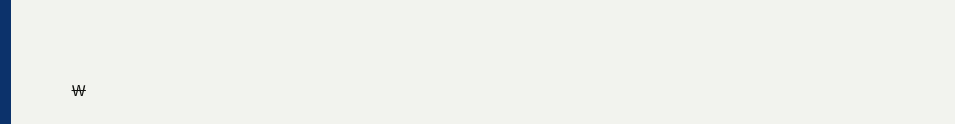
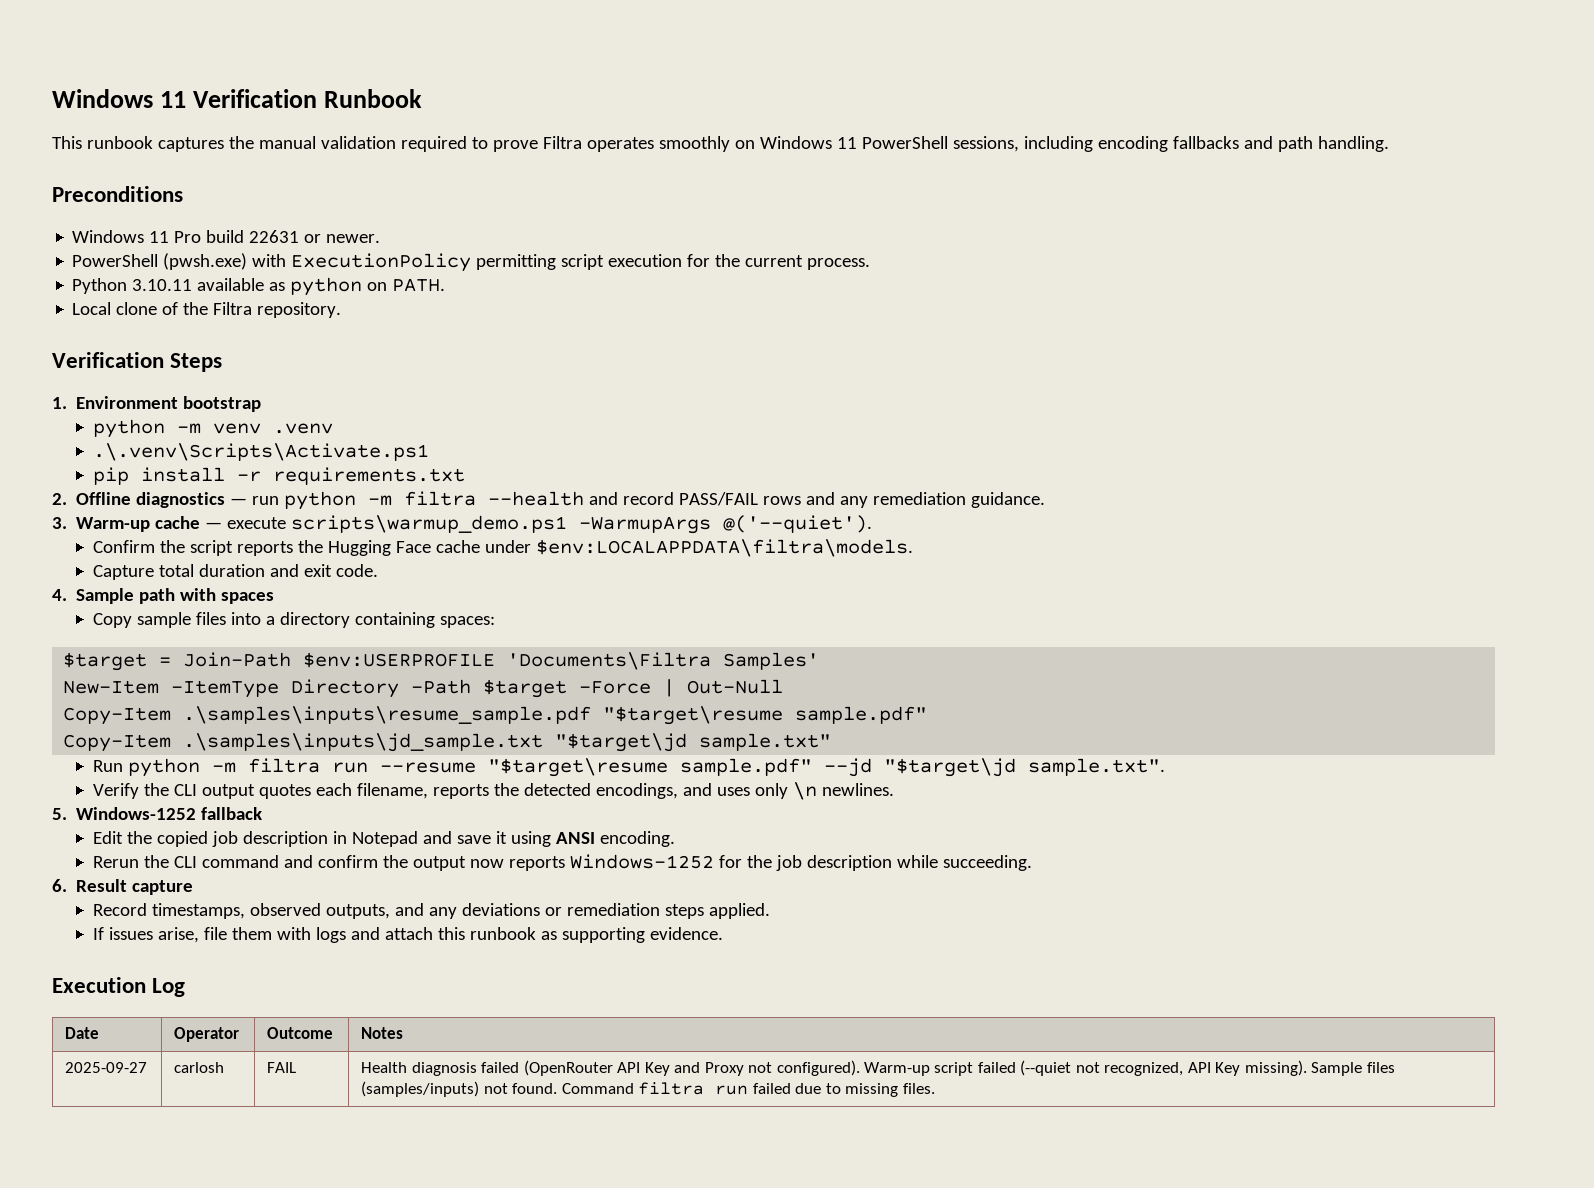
[71,85,86,96] \ -> [52,89,423,108] [52,136,1389,152] [52,186,183,202] [72,230,381,243] [72,253,871,272] [72,277,446,296] [72,302,342,318] [52,352,223,372] [52,396,262,412] [92,419,333,438] [92,443,429,461] [92,467,465,485] [52,491,1046,510] [52,515,873,534] [92,539,913,557] [92,564,378,580] [52,588,275,604] [92,612,495,628] [63,652,820,671] [63,679,784,698] [63,706,928,725] [63,733,832,752] [92,758,1165,777] [92,782,894,800] [52,807,263,820] [92,831,675,847] [92,854,1032,871] [52,879,194,895] [92,903,770,919] [92,927,723,943] [52,977,186,997] [65,1027,100,1039] [174,1027,240,1042] [267,1027,334,1039] [361,1027,404,1039] [65,1062,148,1073] [174,1062,225,1073] [267,1062,297,1073] [361,1060,1395,1076] [361,1081,935,1097] Windows 11 Verification Runbook // This runbook captures the manual validation required to prove Filtra operates smoothly on Windows 11 PowerShell sessions, including encoding fallbacks and path handling. // Preconditions // Windows 11 Pro build 22631 or newer. // PowerShell (pwsh.exe) with ExecutionPolicy permitting script execution for the current process. // Python 3.10.11 available as python on PATH. // Local clone of the Filtra repository. // Verification Steps // 1. Environment bootstrap // python -m venv .venv // .\.venv\Scripts\Activate.ps1 // pip install -r requirements.txt // 2. Offline diagnostics — run python -m filtra --health and record PASS/FAIL rows and any remediation guidance. // 3. Warm-up cache — execute scripts\warmup_demo.ps1 -WarmupArgs @('--quiet'). // Confirm the script reports the Hugging Face cache under $env:LOCALAPPDATA\filtra\models. // Capture total duration and exit code. // 4. Sample path with spaces // Copy sample files into a directory containing spaces: // $target = Join-Path $env:USERPROFILE 'Documents\Filtra Samples' // New-Item -ItemType Directory -Path $target -Force | Out-Null // Copy-Item .\samples\inputs\resume_sample.pdf "$target\resume sample.pdf" // Copy-Item .\samples\inputs\jd_sample.txt "$target\jd sample.txt" // Run python -m filtra run --resume "$target\resume sample.pdf" --jd "$target\jd sample.txt". // Verify the CLI output quotes each filename, reports the detected encodings, and uses only \n newlines. // 5. Windows-1252 fallback // Edit the copied job description in Notepad and save it using ANSI encoding. // Rerun the CLI command and confirm the output now reports Windows-1252 for the job description while succeeding. // 6. Result capture // Record timestamps, observed outputs, and any deviations or remediation steps applied. // If issues arise, file them with logs and attach this runbook as supporting evidence. // Execution Log // Date | Operator | Outcome | Notes // 2025-09-27 | carlosh | FAIL | Health diagnosis failed (OpenRouter API Key and Proxy not configured). Warm-up script failed (--quiet not recognized, API Key missing). Sample files (samples/inputs) not found. Command filtra run failed due to missing files.

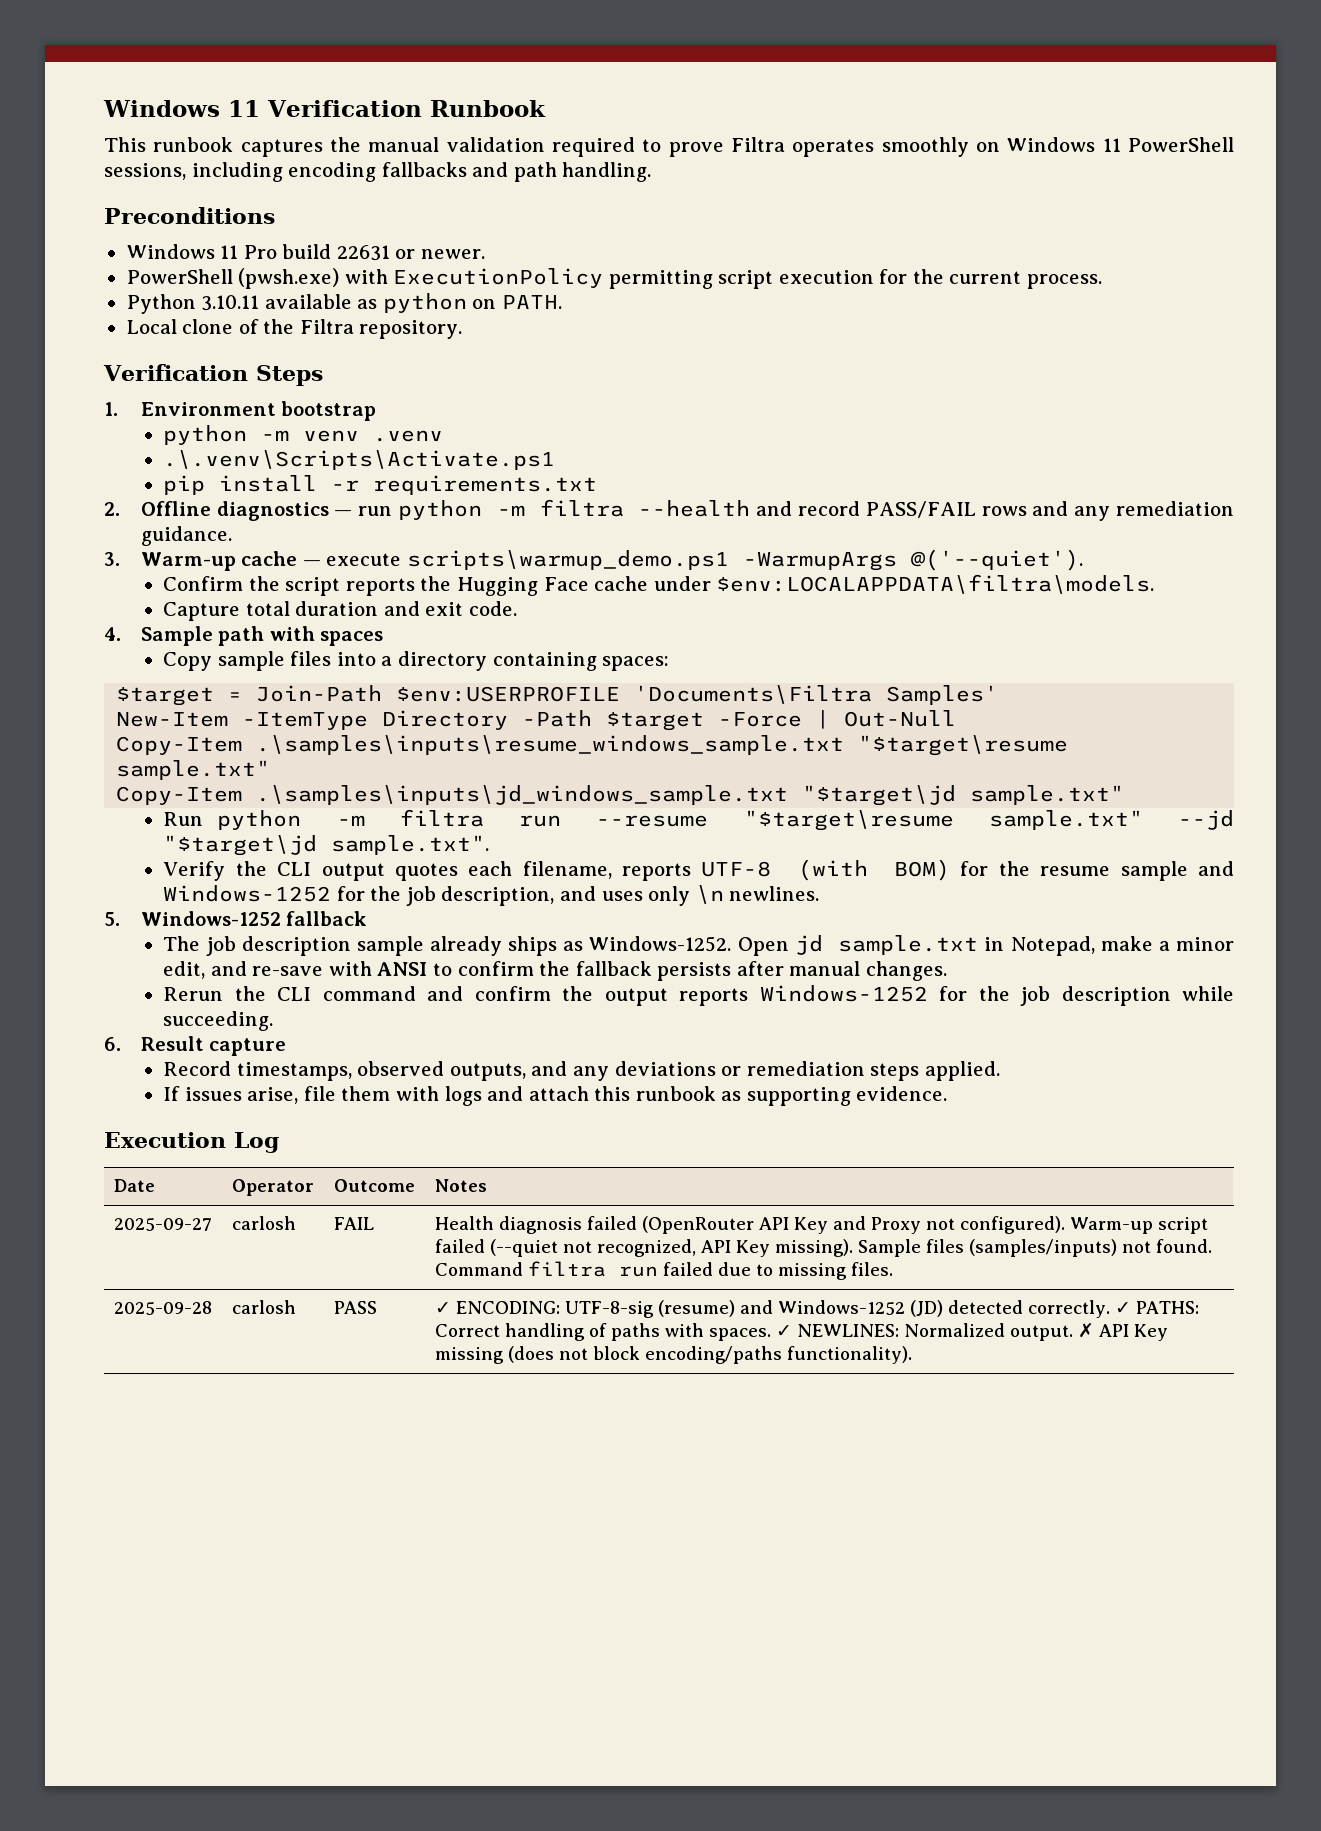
[183,706,928,725] [63,733,544,752] .\samples\inputs\resume_sample.pdf "$target\resume sample.pdf" // Copy-Item .\samples\inputs\jd_sample.txt -> [256,735,1069,756] [116,760,271,780] [116,785,789,805] .\samples\inputs\resume_windows_sample.txt "$target\resume sample.txt" // Copy-Item .\samples\inputs\jd_windows_sample.txt
[679,758,812,776] sample.pdf" -> [988,810,1143,830] sample.txt"
[493,783,678,799] the detected encodings, -> [701,859,1235,881] [163,885,555,906] UTF-8 (with BOM) for the resume sample and Windows-1252 for the job description,
[92,831,675,847] Edit the copied job description in Notepad and save it using ANSI encoding. -> [163,935,1234,956] [163,961,947,981] The job description sample already ships as Windows-1252. Open jd sample.txt in Notepad, make a minor edit, and re-save with ANSI to confirm the fallback persists after manual changes.
[469,859,504,868] now -> (668, 997) none
(935, 1088) none -> [113,1301,212,1315] [231,1300,296,1314] [333,1301,378,1314] [434,1300,1200,1318] [434,1323,1168,1341] [434,1346,912,1364] // 2025-09-28 | carlosh | PASS | ✓ ENCODING: UTF-8-sig (resume) and Windows-1252 (JD) detected correctly. ✓ PATHS: Correct handling of paths with spaces. ✓ NEWLINES: Normalized output. ✗ API Key missing (does not block encoding/paths functionality).

